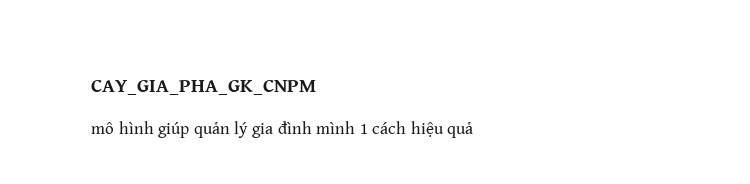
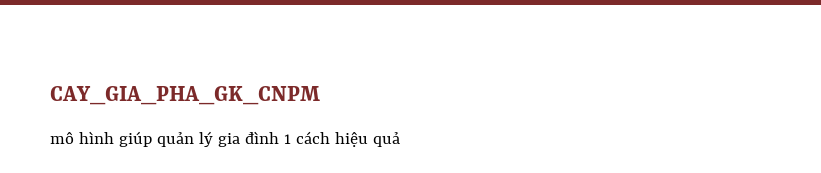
[316,121,356,134] mình -> (279, 137) none

